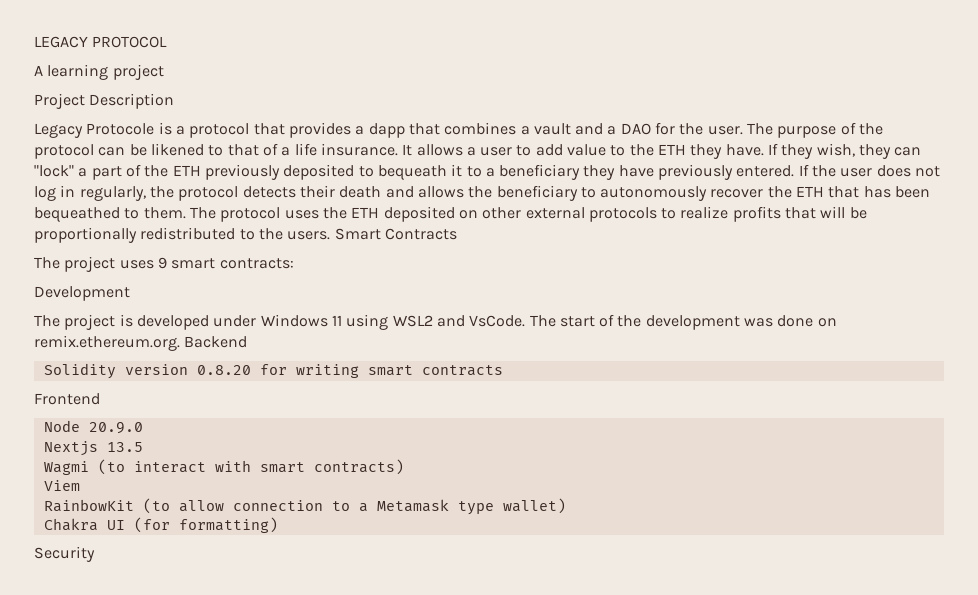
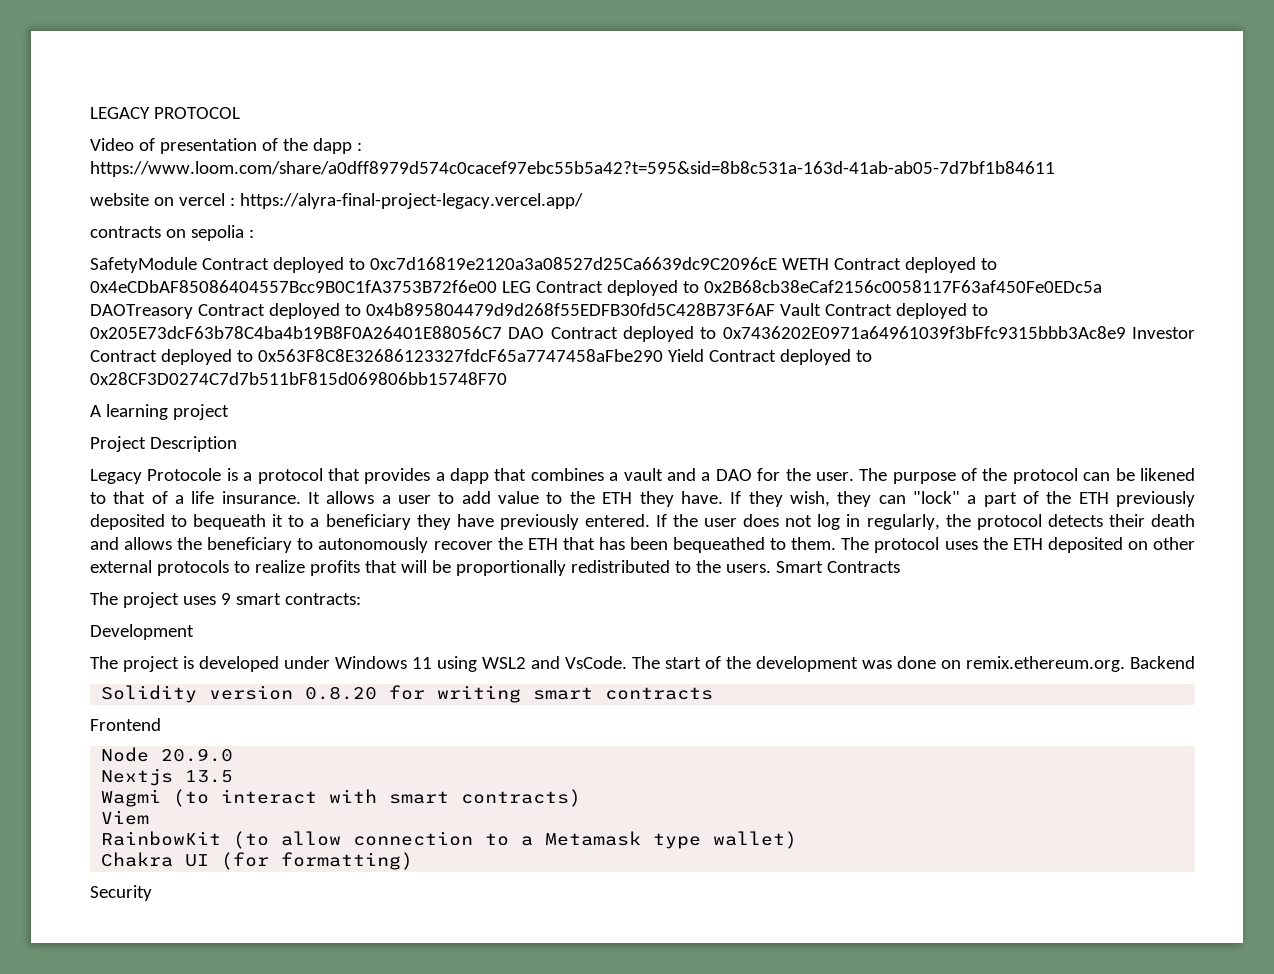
(168, 42) none -> [90,138,362,154] [90,161,1055,177] [90,193,583,209] [90,225,254,241] [90,257,997,273] [90,280,1102,296] [90,303,988,319] [90,326,1195,342] [90,349,872,365] [90,372,507,385] // Video of presentation of the dapp : https://www.loom.com/share/a0dff8979d574c0cacef97ebc55b5a42?t=595&sid=8b8c531a-163d-41ab-ab05-7d7bf1b84611 // website on vercel : https://alyra-final-project-legacy.vercel.app/ // contracts on sepolia : // SafetyModule Contract deployed to 0xc7d16819e2120a3a08527d25Ca6639dc9C2096cE WETH Contract deployed to 0x4eCDbAF85086404557Bcc9B0C1fA3753B72f6e00 LEG Contract deployed to 0x2B68cb38eCaf2156c0058117F63af450Fe0EDc5a DAOTreasory Contract deployed to 0x4b895804479d9d268f55EDFB30fd5C428B73F6AF Vault Contract deployed to 0x205E73dcF63b78C4ba4b19B8F0A26401E88056C7 DAO Contract deployed to 0x7436202E0971a64961039f3bFfc9315bbb3Ac8e9 Investor Contract deployed to 0x563F8C8E32686123327fdcF65a7747458aFbe290 Yield Contract deployed to 0x28CF3D0274C7d7b511bF815d069806bb15748F70

